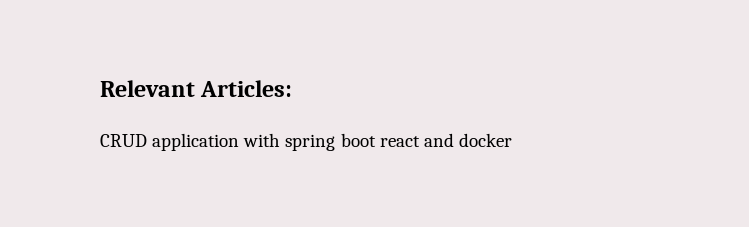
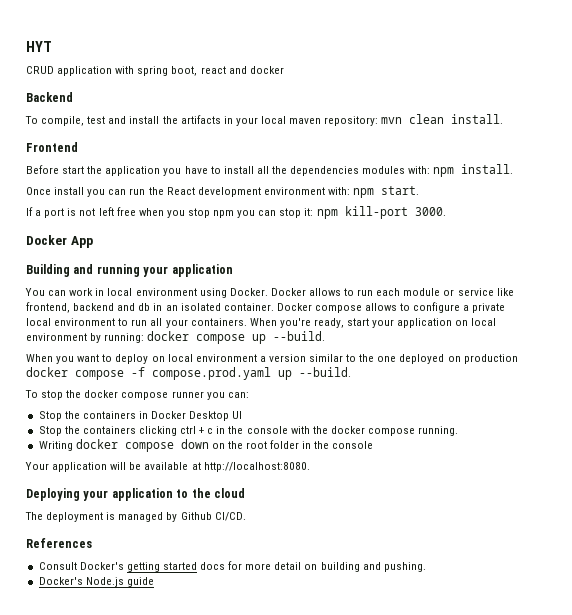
[100,80,293,97] Relevant Articles: -> [26,41,52,52] HYT
[340,133,376,147] boot -> [171,66,198,76] boot,
(512, 140) none -> [26,92,73,102] [25,114,504,126] [26,142,78,152] [26,164,514,177] [26,186,420,198] [26,206,446,219] [26,235,93,248] [26,264,233,277] [25,288,514,298] [26,302,506,313] [26,318,497,328] [26,331,326,344] [26,354,518,364] [26,367,351,380] [25,390,249,400] [38,411,243,421] [38,426,459,436] [38,439,374,452] [25,462,310,472] [26,488,245,501] [25,512,246,522] [26,538,92,548] [38,561,426,572] [38,577,154,587] // Backend // To compile, test and install the artifacts in your local maven repository: mvn clean install. // Frontend // Before start the application you have to install all the dependencies modules with: npm install. // Once install you can run the React development environment with: npm start. // If a port is not left free when you stop npm you can stop it: npm kill-port 3000. // Docker App // Building and running your application // You can work in local environment using Docker. Docker allows to run each module or service like frontend, backend and db in an isolated container. Docker compose allows to configure a private local environment to run all your containers. When you're ready, start your application on local environment by running: docker compose up --build. // When you want to deploy on local environment a version similar to the one deployed on production docker compose -f compose.prod.yaml up --build. // To stop the docker compose runner you can: // Stop the containers in Docker Desktop UI // Stop the containers clicking ctrl + c in the console with the docker compose running. // Writing docker compose down on the root folder in the console // Your application will be available at http://localhost:8080. // Deploying your application to the cloud // The deployment is managed by Github CI/CD. // References // Consult Docker's getting started docs for more detail on building and pushing. // Docker's Node.js guide

